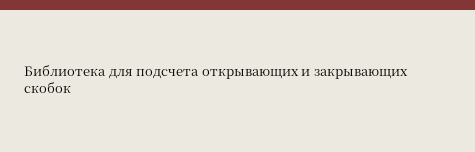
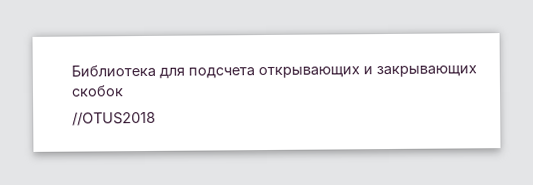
(71, 87) none -> [72,111,156,126] // //OTUS2018

